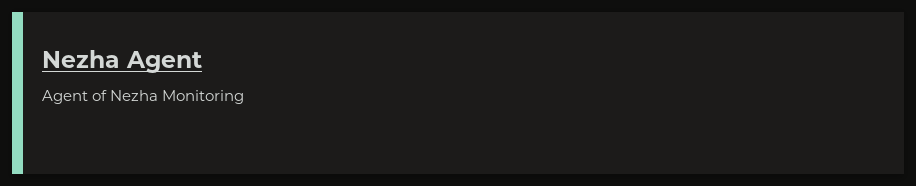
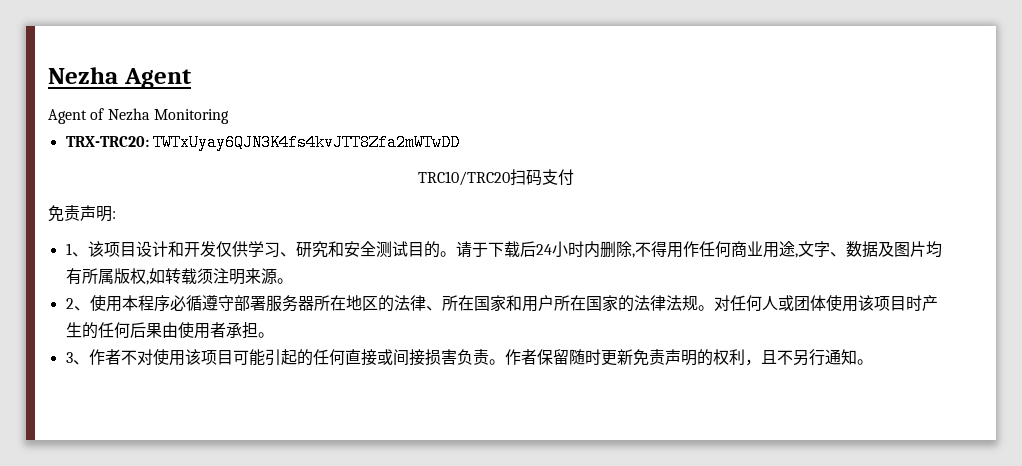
(245, 97) none -> [65,134,460,151] [418,169,574,186] [48,205,116,222] [65,241,942,258] [65,268,293,285] [65,295,938,312] [65,322,274,339] [65,349,873,366] // TRX-TRC20: TWTxUyay6QJN3K4fs4kvJTT8Zfa2mWTwDD // TRC10/TRC20扫码支付 // 免责声明: // 1、该项目设计和开发仅供学习、研究和安全测试目的。请于下载后24小时内删除,不得用作任何商业用途,文字、数据及图片均有所属版权,如转载须注明来源。 // 2、使用本程序必循遵守部署服务器所在地区的法律、所在国家和用户所在国家的法律法规。对任何人或团体使用该项目时产生的任何后果由使用者承担。 // 3、作者不对使用该项目可能引起的任何直接或间接损害负责。作者保留随时更新免责声明的权利，且不另行通知。

